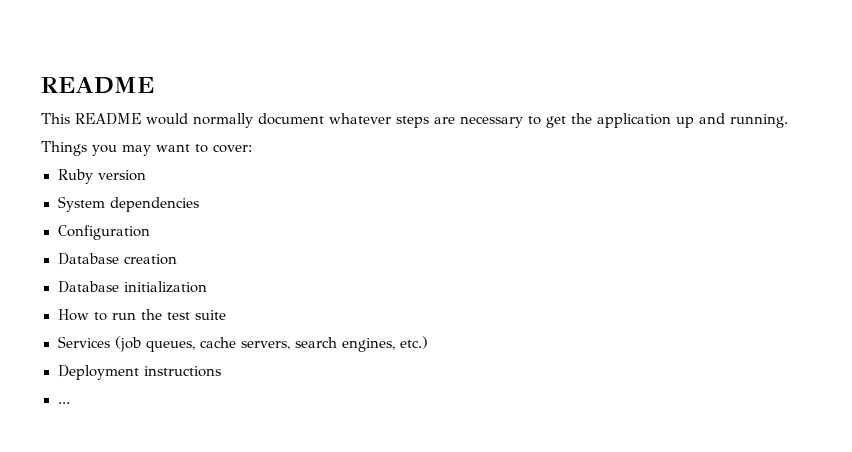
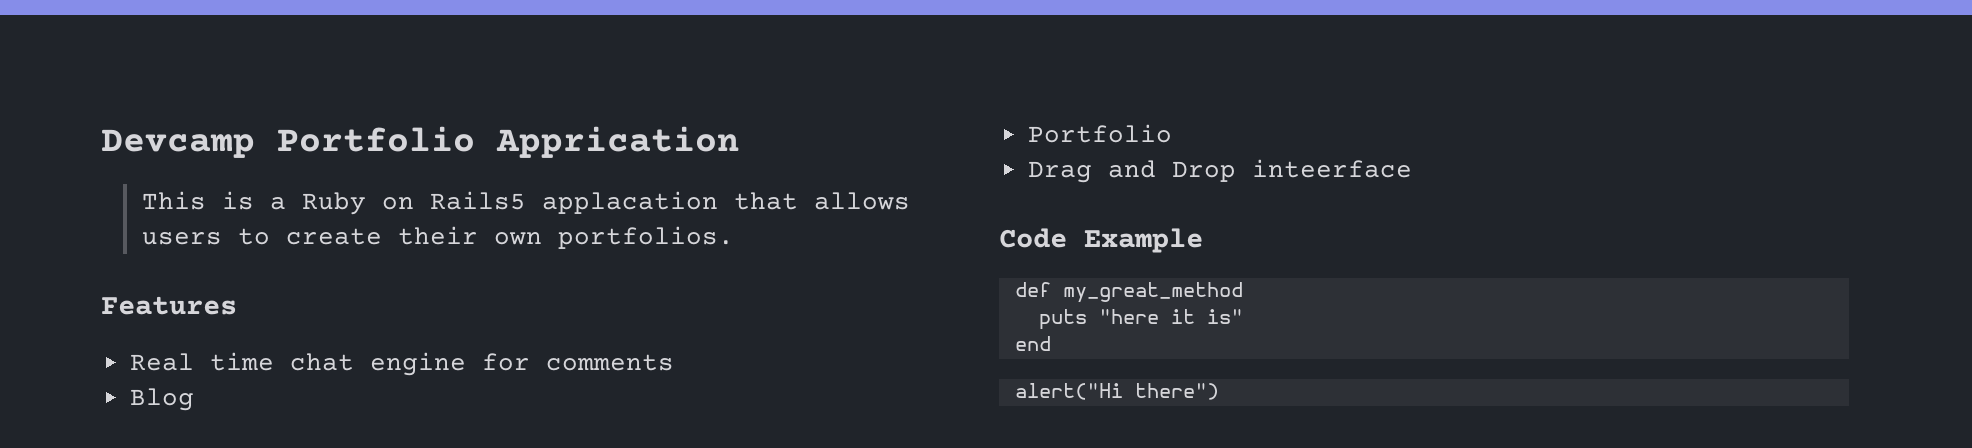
[41,77,154,94] [41,113,788,128] [41,141,252,156] [57,169,146,184] [57,196,199,212] [57,225,150,240] [57,253,177,265] [57,281,207,293] [57,309,226,321] [57,336,428,352] [57,365,221,380] [57,402,70,404] README // This README would normally document whatever steps are necessary to get the application up and running. // Things you may want to cover: // Ruby version // System dependencies // Configuration // Database creation // Database initialization // How to run the test suite // Services (job queues, cache servers, search engines, etc.) // Deployment instructions // ... -> [101,126,739,158] [141,191,910,215] [141,226,734,249] [101,296,237,315] [129,352,674,376] [129,388,194,411] [1027,124,1172,143] [1027,159,1412,183] [999,228,1203,253] [1014,282,1243,303] [1038,309,1243,330] [1014,336,1051,351] [1014,383,1219,400] Devcamp Portfolio Apprication // This is a Ruby on Rails5 applacation that allows users to create their own portfolios. // Features // Real time chat engine for comments // Blog // Portfolio // Drag and Drop inteerface // Code Example // def my_great_method // puts "here it is" // end // alert("Hi there")

